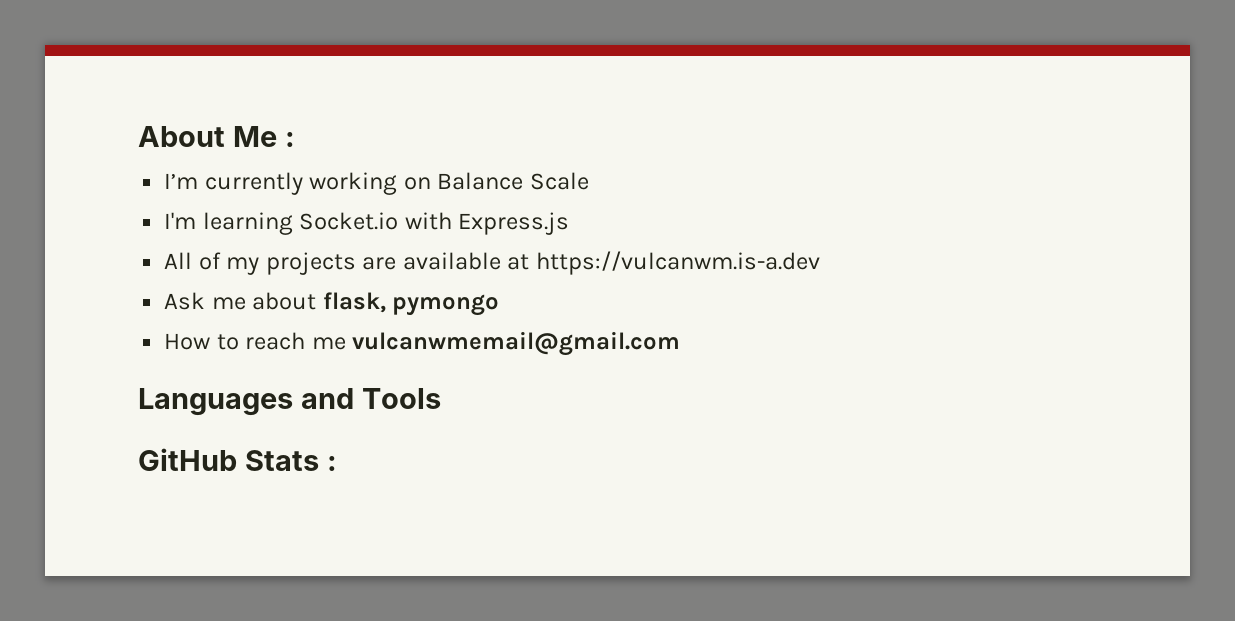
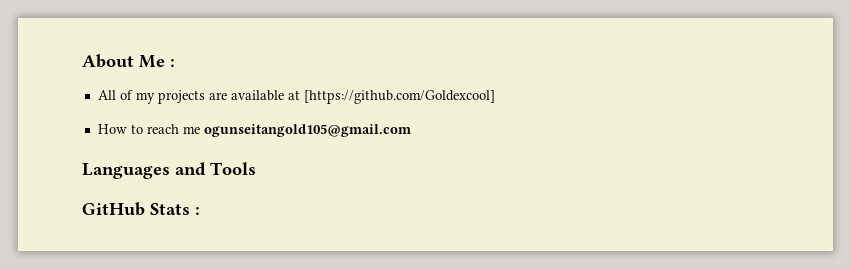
[164,172,589,195] [164,212,570,235] // I’m currently working on Balance Scale // I'm learning Socket.io with Express.js -> (175, 63) none
[535,251,820,275] [164,292,500,316] https://vulcanwm.is-a.dev // Ask me about flask, pymongo -> [303,90,495,104] [https://github.com/Goldexcool]
[352,331,681,356] vulcanwmemail@gmail.com -> [203,124,411,137] ogunseitangold105@gmail.com

